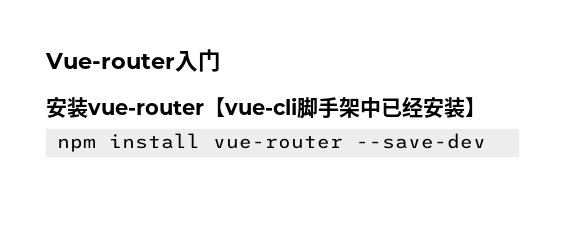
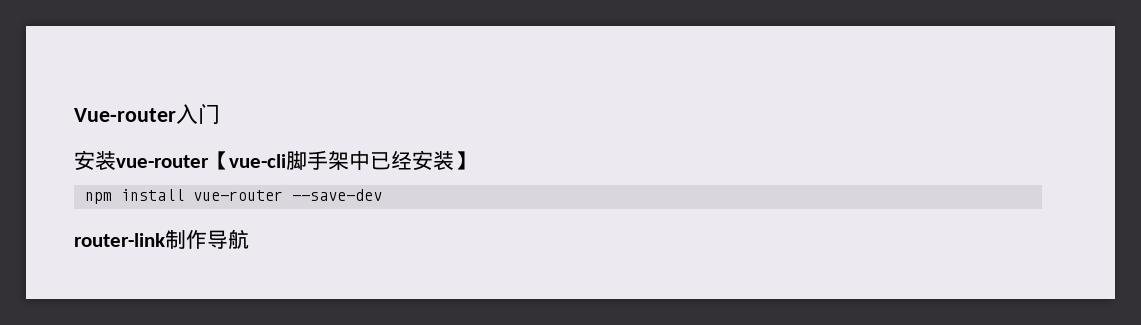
(486, 141) none -> [74,229,249,249] // router-link制作导航

